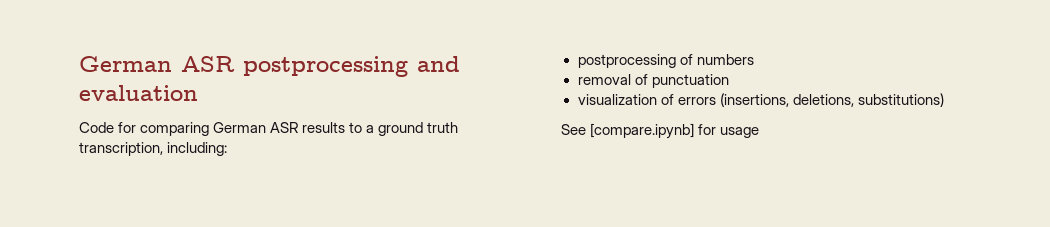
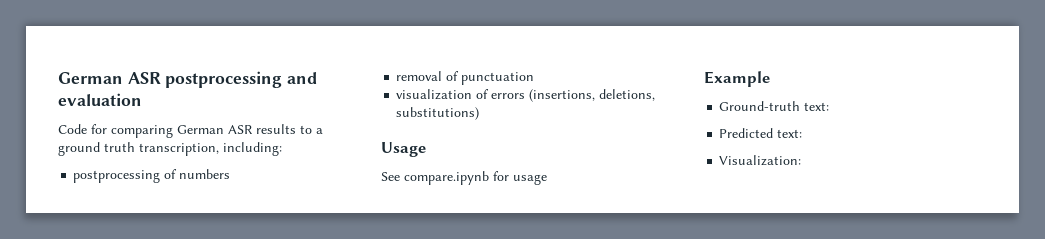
(944, 100) none -> [381,142,426,157] // Usage
[590,123,695,139] [compare.ipynb] -> [404,171,489,185] compare.ipynb
(760, 132) none -> [704,71,770,87] [719,101,830,111] [719,128,803,138] [719,155,802,166] // Example // Ground-truth text: // Predicted text: // Visualization:

